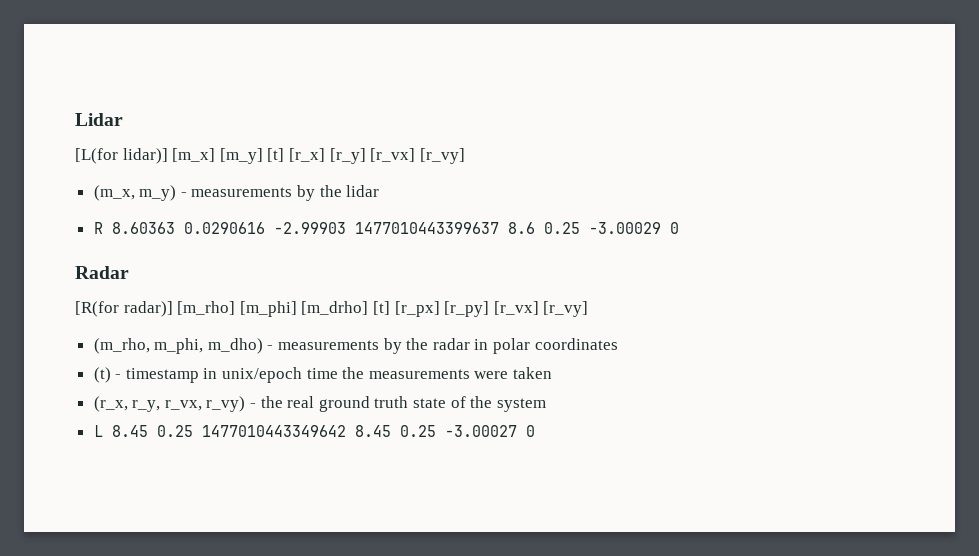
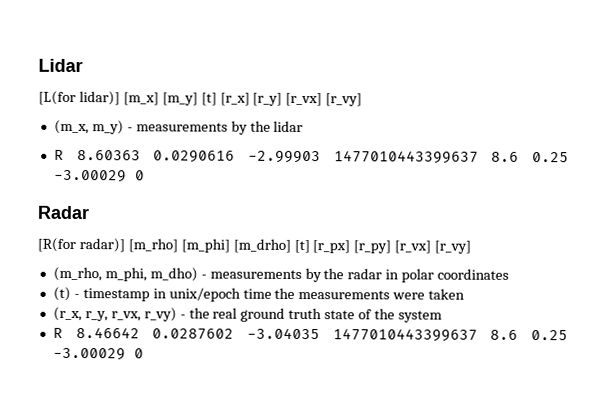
[93,425,517,437] L 8.45 0.25 1477010443349642 8.45 0.25 -3.00027 -> [52,327,568,342] [52,347,126,361] R 8.46642 0.0287602 -3.04035 1477010443399637 8.6 0.25 -3.00029

